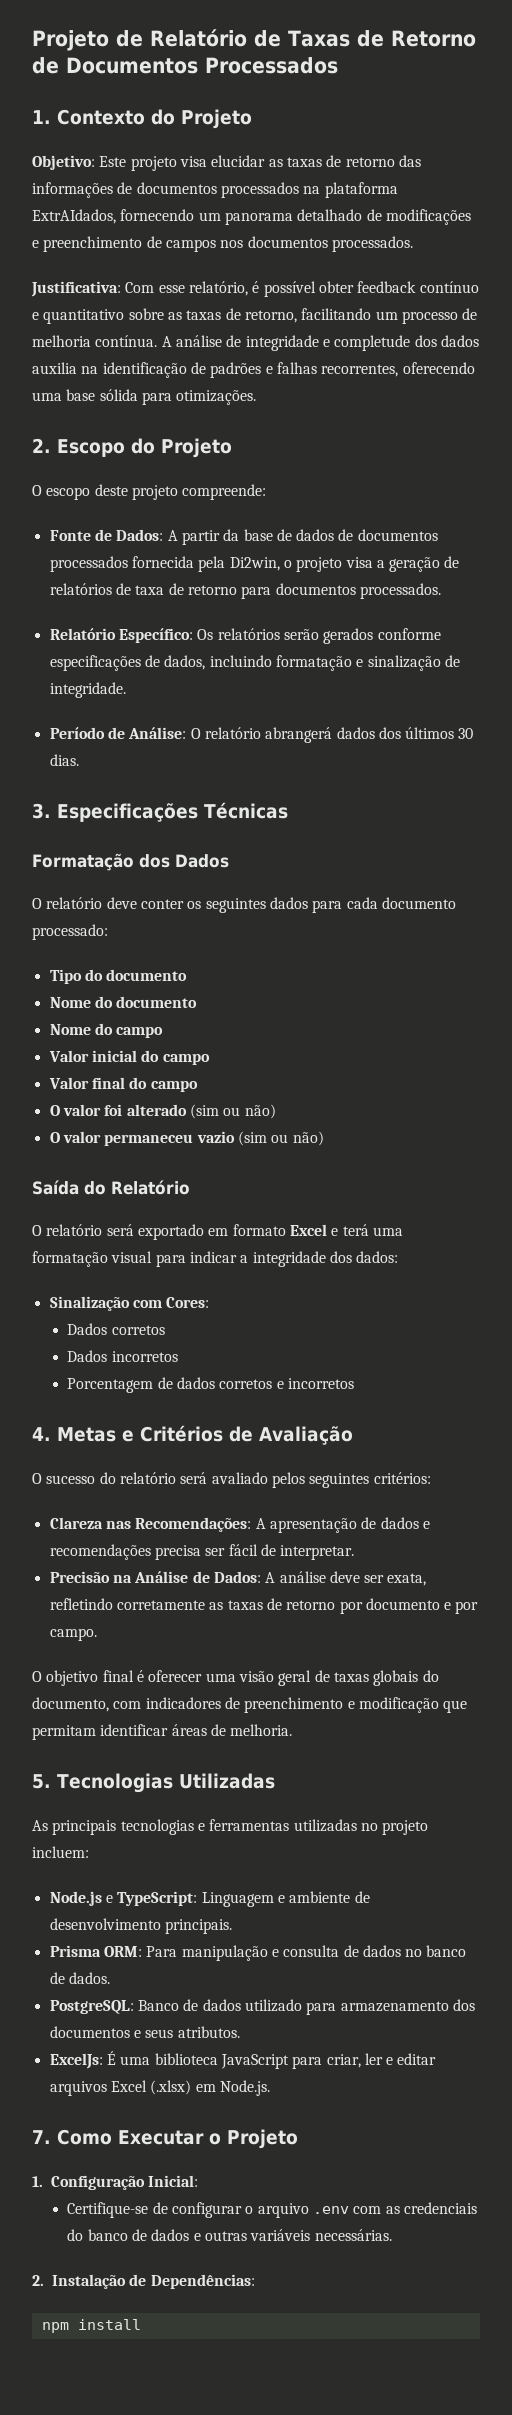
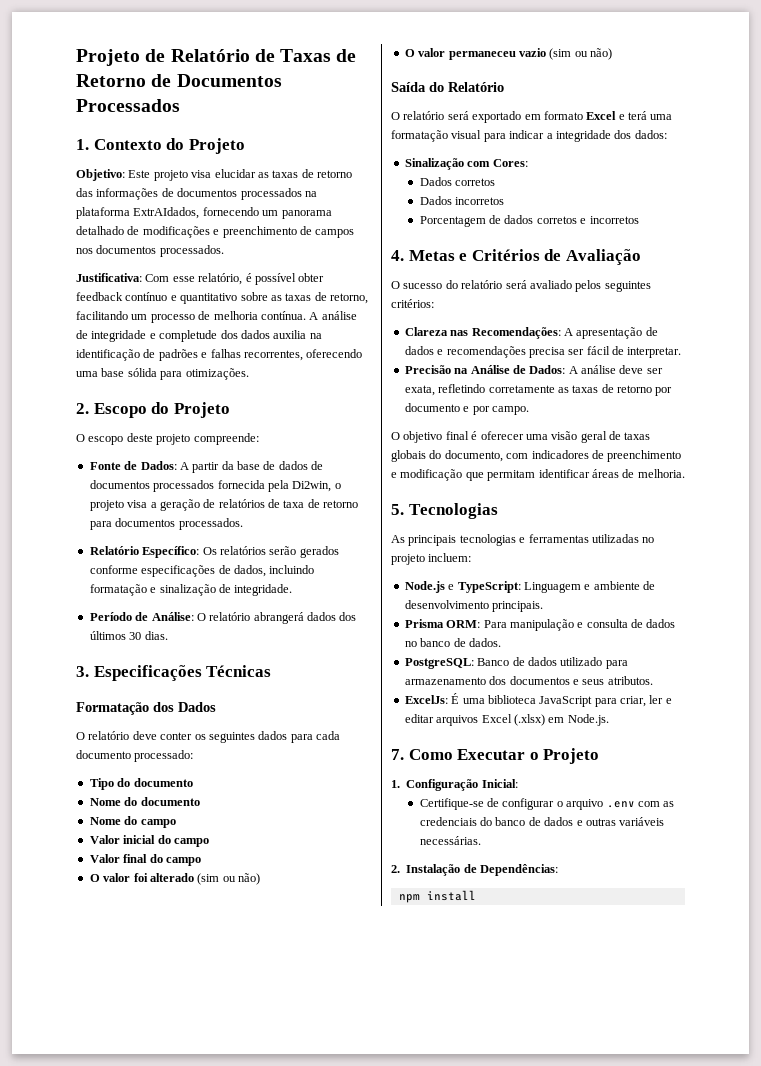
[178,1773,275,1789] Utilizadas -> (498, 511) none

